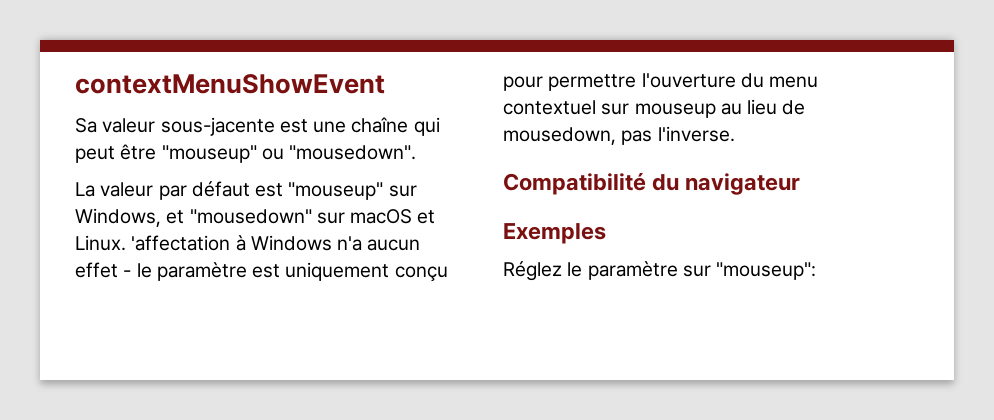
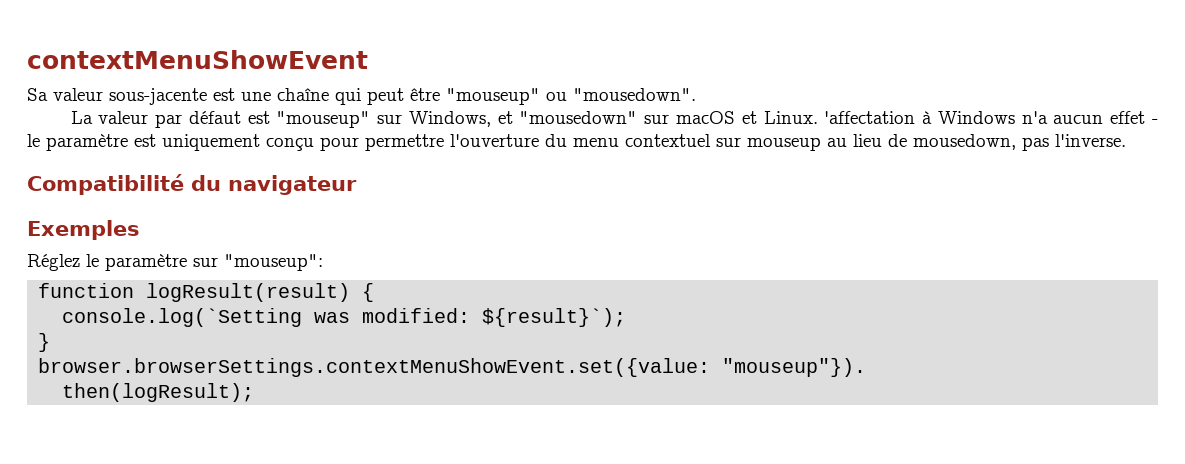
(817, 271) none -> [38,283,375,302] [62,308,627,327] [38,333,51,352] [38,358,867,377] [62,383,255,402] // function logResult(result) { // console.log(`Setting was modified: ${result}`); // } // browser.browserSettings.contextMenuShowEvent.set({value: "mouseup"}). // then(logResult);

